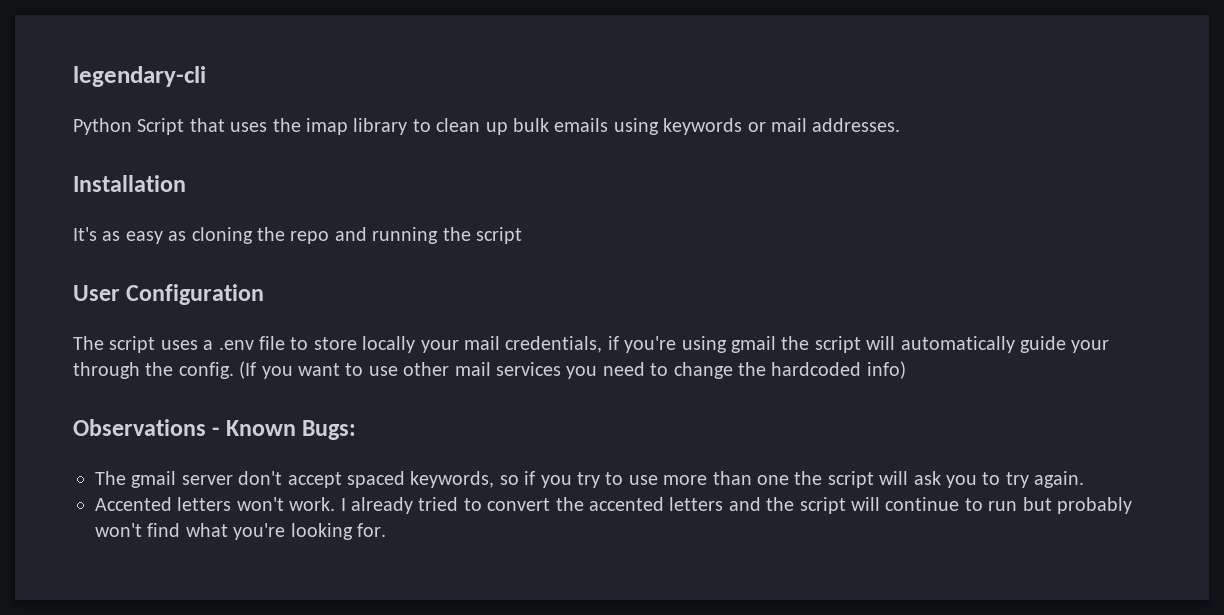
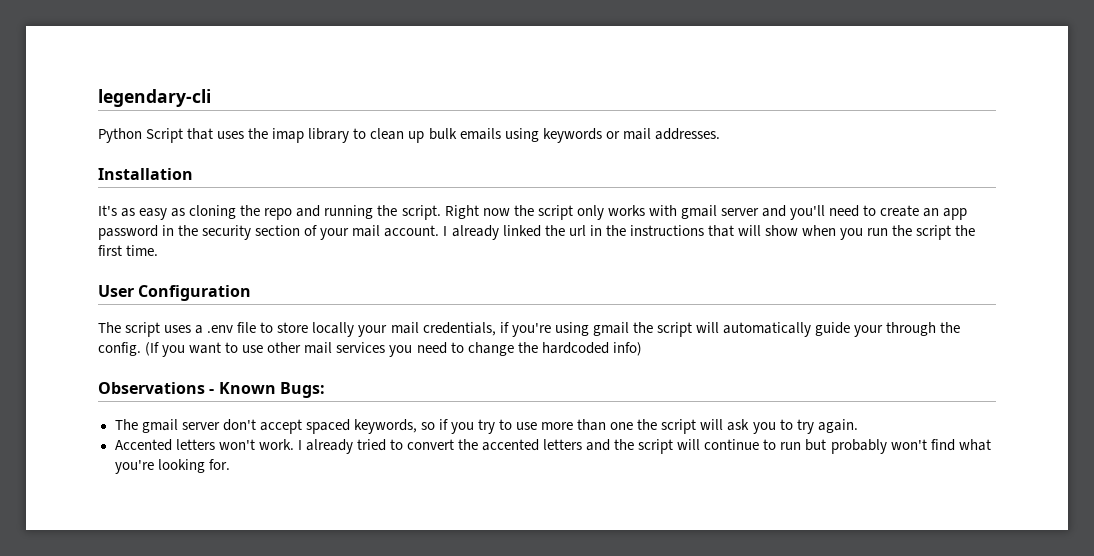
[475,227,522,244] script -> [401,205,968,220] [98,225,976,240] [98,245,159,256] script. Right now the script only works with gmail server and you'll need to create an app password in the security section of your mail account. I already linked the url in the instructions that will show when you run the script the first time.

